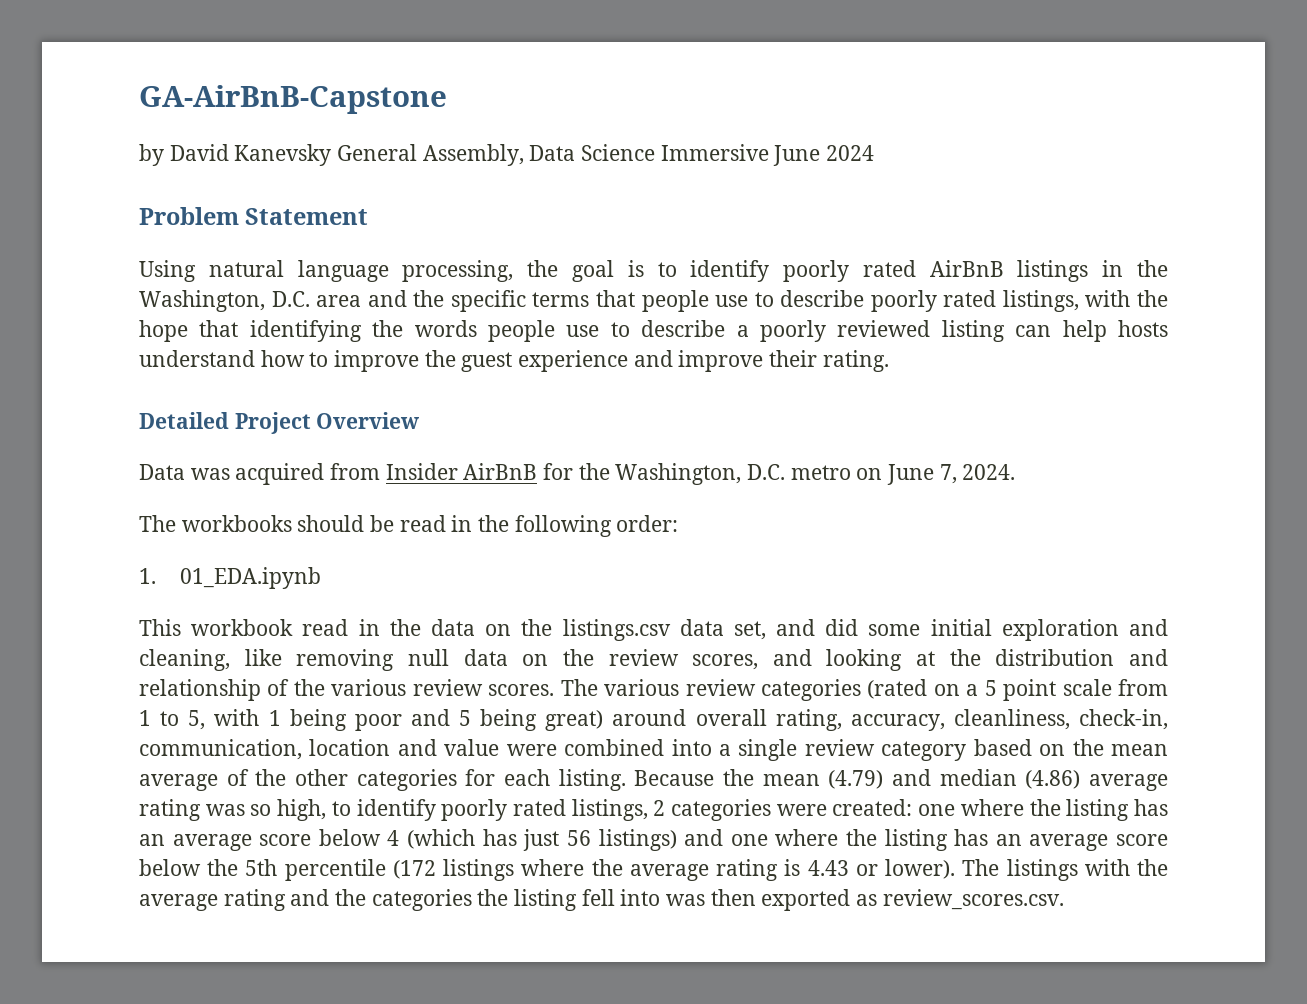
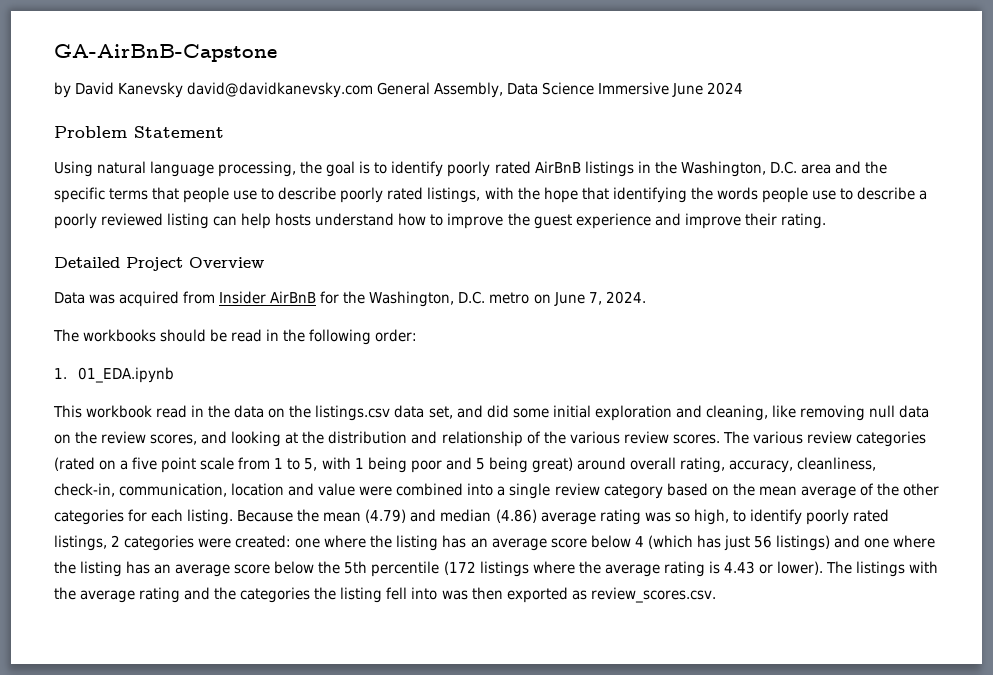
(332, 155) none -> [187,82,374,98] david@davidkanevsky.com
[984,680,997,696] 5 -> [132,457,158,470] five

